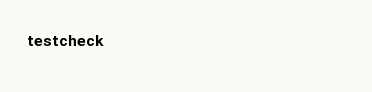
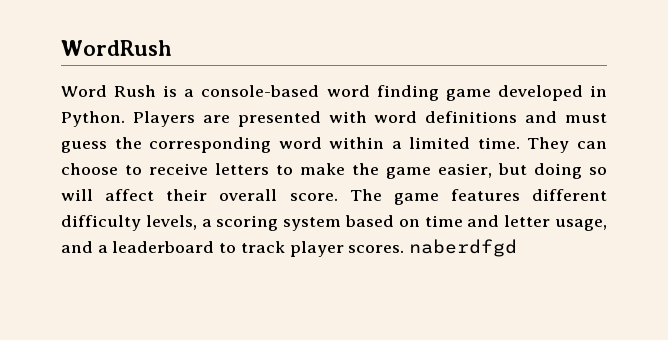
[27,35,104,46] testcheck -> [61,40,172,56] [61,85,607,101] [61,111,607,127] [61,137,607,153] [61,163,607,179] [61,189,607,205] [61,215,608,231] [61,239,518,257] WordRush // Word Rush is a console-based word finding game developed in Python. Players are presented with word definitions and must guess the corresponding word within a limited time. They can choose to receive letters to make the game easier, but doing so will affect their overall score. The game features different difficulty levels, a scoring system based on time and letter usage, and a leaderboard to track player scores. naberdfgd

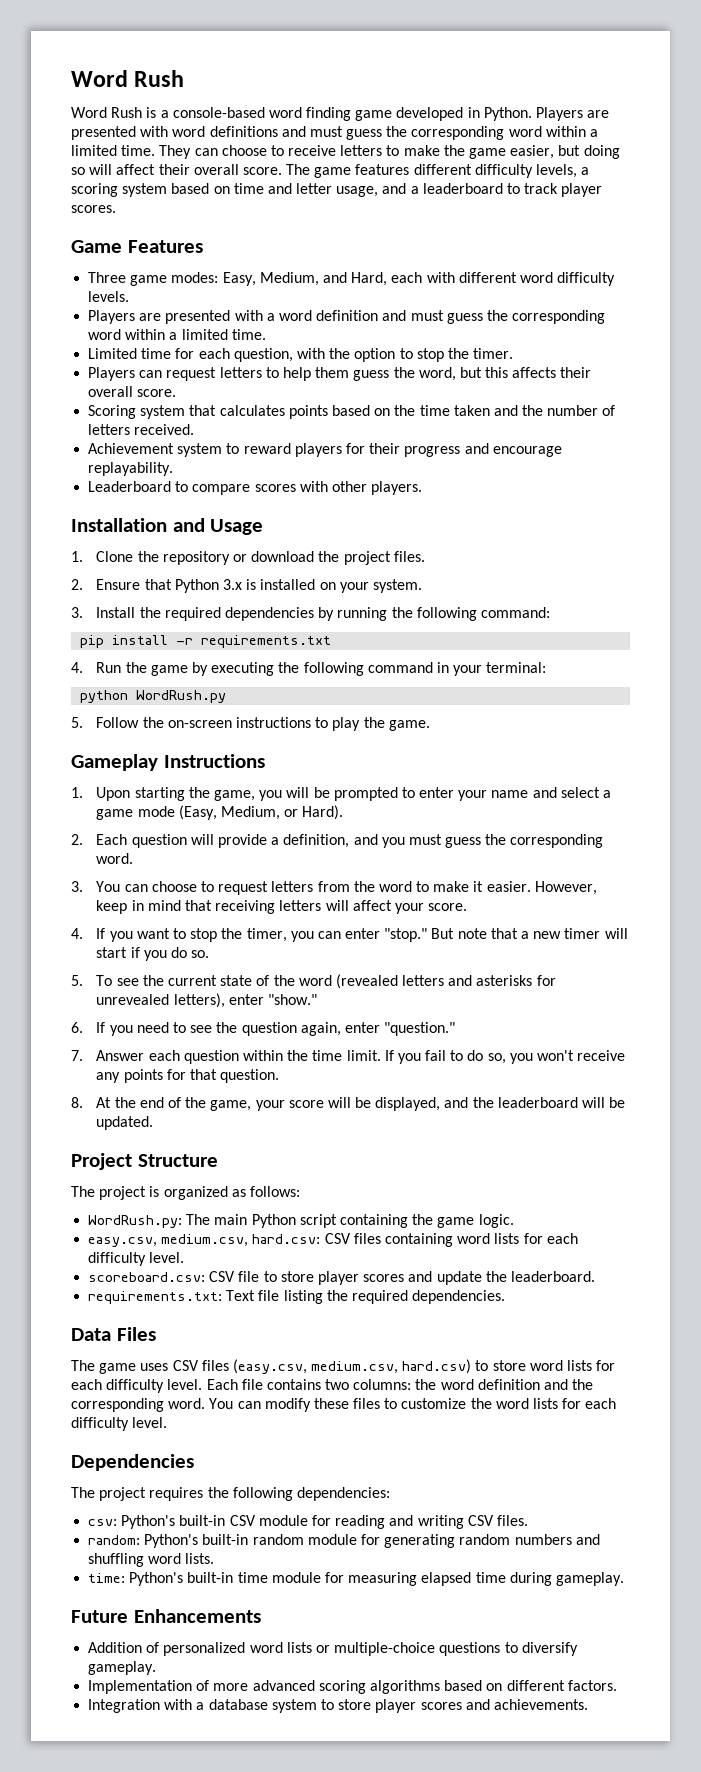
[61,40,172,56] WordRush -> [71,70,185,87] Word Rush
[409,239,518,257] naberdfgd -> [71,240,203,253] [88,272,616,286] [88,291,130,302] [88,310,606,324] [88,329,266,340] [88,348,514,362] [88,367,592,381] [88,386,177,397] [88,405,616,419] [88,424,195,435] [88,443,562,457] [88,462,174,476] [88,481,423,495] [71,518,264,535] [71,551,425,565] [71,579,422,593] [71,607,550,621] [80,635,332,648] [71,662,547,676] [80,690,227,703] [71,717,430,731] [71,754,265,771] [71,787,611,801] [96,805,344,820] [71,834,604,848] [96,853,134,864] [71,881,597,895] [96,900,468,914] [71,928,628,942] [96,947,210,961] [71,974,556,989] [96,993,317,1008] [71,1022,456,1036] [71,1050,626,1064] [96,1069,280,1083] [71,1097,626,1111] [96,1116,154,1130] [71,1153,218,1170] [71,1186,300,1200] [88,1214,514,1228] [88,1233,578,1247] [88,1252,185,1266] [88,1271,595,1285] [88,1290,506,1304] [71,1327,156,1341] [71,1359,616,1374] [71,1379,594,1393] [71,1398,617,1412] [71,1417,168,1431] [71,1454,194,1471] [71,1487,390,1501] [88,1515,528,1529] [88,1534,600,1548] [88,1553,215,1567] [88,1572,624,1586] [71,1609,261,1623] [88,1642,578,1656] [88,1661,157,1675] [88,1680,617,1694] [88,1699,588,1713] // Game Features // Three game modes: Easy, Medium, and Hard, each with different word difficulty levels. // Players are presented with a word definition and must guess the corresponding word within a limited time. // Limited time for each question, with the option to stop the timer. // Players can request letters to help them guess the word, but this affects their overall score. // Scoring system that calculates points based on the time taken and the number of letters received. // Achievement system to reward players for their progress and encourage replayability. // Leaderboard to compare scores with other players. // Installation and Usage // 1. Clone the repository or download the project files. // 2. Ensure that Python 3.x is installed on your system. // 3. Install the required dependencies by running the following command: // pip install -r requirements.txt // 4. Run the game by executing the following command in your terminal: // python WordRush.py // 5. Follow the on-screen instructions to play the game. // Gameplay Instructions // 1. Upon starting the game, you will be prompted to enter your name and select a game mode (Easy, Medium, or Hard). // 2. Each question will provide a definition, and you must guess the corresponding word. // 3. You can choose to request letters from the word to make it easier. However, keep in mind that receiving letters will affect your score. // 4. If you want to stop the timer, you can enter "stop." But note that a new timer will start if you do so. // 5. To see the current state of the word (revealed letters and asterisks for unrevealed letters), enter "show." // 6. If you need to see the question again, enter "question." // 7. Answer each question within the time limit. If you fail to do so, you won't receive any points for that question. // 8. At the end of the game, your score will be displayed, and the leaderboard will be updated. // Project Structure // The project is organized as follows: // WordRush.py: The main Python script containing the game logic. // easy.csv, medium.csv, hard.csv: CSV files containing word lists for each difficulty level. // scoreboard.csv: CSV file to store player scores and update the leaderboard. // requirements.txt: Text file listing the required dependencies. // Data Files // The game uses CSV files (easy.csv, medium.csv, hard.csv) to store word lists for each difficulty level. Each file contains two columns: the word definition and the corresponding word. You can modify these files to customize the word lists for each difficulty level. // Dependencies // The project requires the following dependencies: // csv: Python's built-in CSV module for reading and writing CSV files. // random: Python's built-in random module for generating random numbers and shuffling word lists. // time: Python's built-in time module for measuring elapsed time during gameplay. // Future Enhancements // Addition of personalized word lists or multiple-choice questions to diversify gameplay. // Implementation of more advanced scoring algorithms based on different factors. // Integration with a database system to store player scores and achievements.

